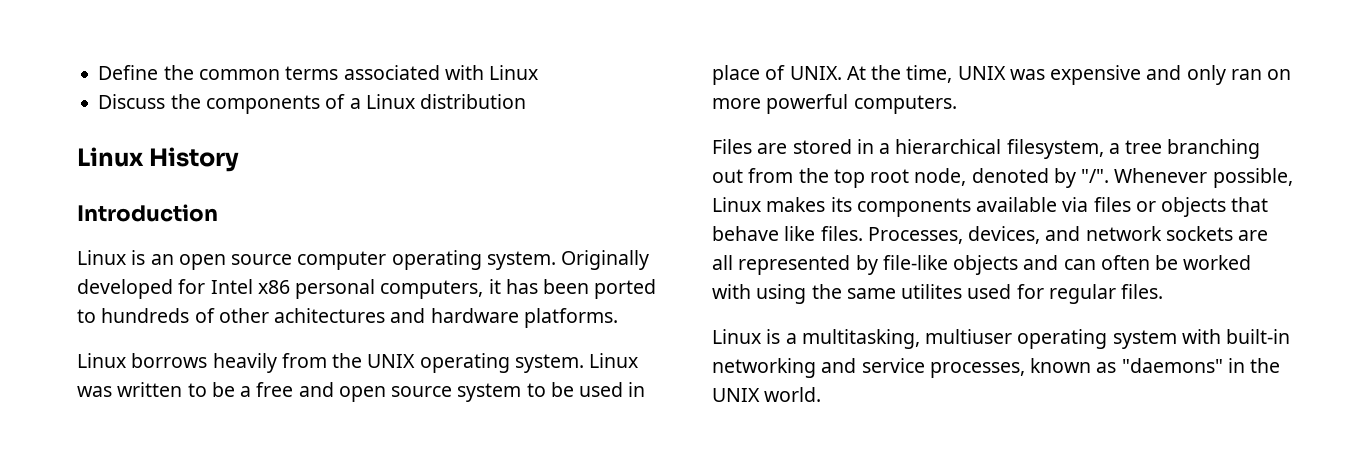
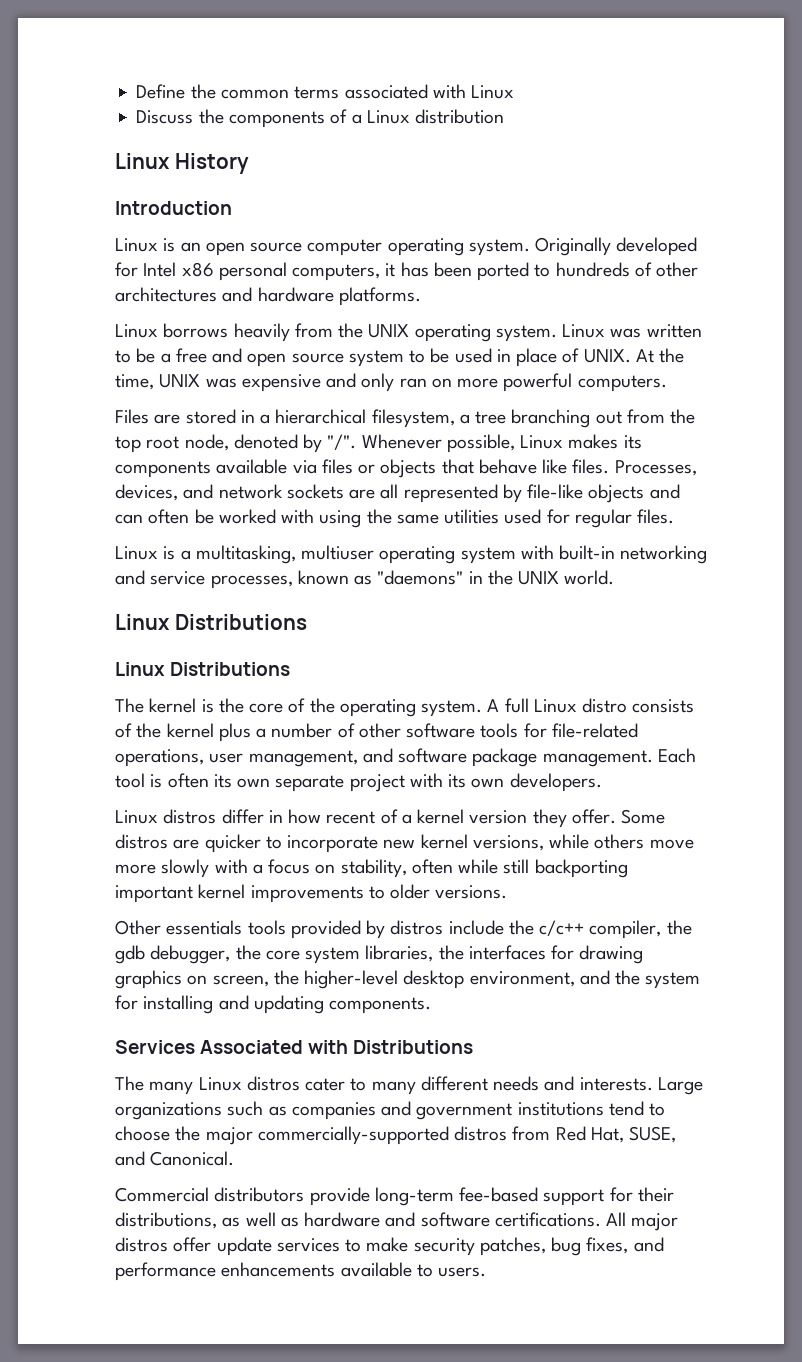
[274,308,386,323] achitectures -> [115,287,217,302] architectures
[901,284,963,299] utilites -> [444,509,500,524] utilities
(822, 394) none -> [115,614,307,630] [115,662,291,676] [115,698,695,717] [115,723,638,742] [115,748,696,767] [115,773,602,792] [115,809,666,828] [115,834,694,853] [115,859,628,878] [115,884,508,903] [115,920,692,939] [115,945,644,964] [115,970,701,989] [115,995,432,1014] [115,1040,474,1054] [115,1076,703,1095] [115,1101,666,1120] [115,1126,677,1145] [115,1151,235,1166] [115,1187,674,1206] [115,1212,679,1231] [115,1237,664,1256] [115,1262,487,1281] // Linux Distributions // Linux Distributions // The kernel is the core of the operating system. A full Linux distro consists of the kernel plus a number of other software tools for file-related operations, user management, and software package management. Each tool is often its own separate project with its own developers. // Linux distros differ in how recent of a kernel version they offer. Some distros are quicker to incorporate new kernel versions, while others move more slowly with a focus on stability, often while still backporting important kernel improvements to older versions. // Other essentials tools provided by distros include the c/c++ compiler, the gdb debugger, the core system libraries, the interfaces for drawing graphics on screen, the higher-level desktop environment, and the system for installing and updating components. // Services Associated with Distributions // The many Linux distros cater to many different needs and interests. Large organizations such as companies and government institutions tend to choose the major commercially-supported distros from Red Hat, SUSE, and Canonical. // Commercial distributors provide long-term fee-based support for their distributions, as well as hardware and software certifications. All major distros offer update services to make security patches, bug fixes, and performance enhancements available to users.

